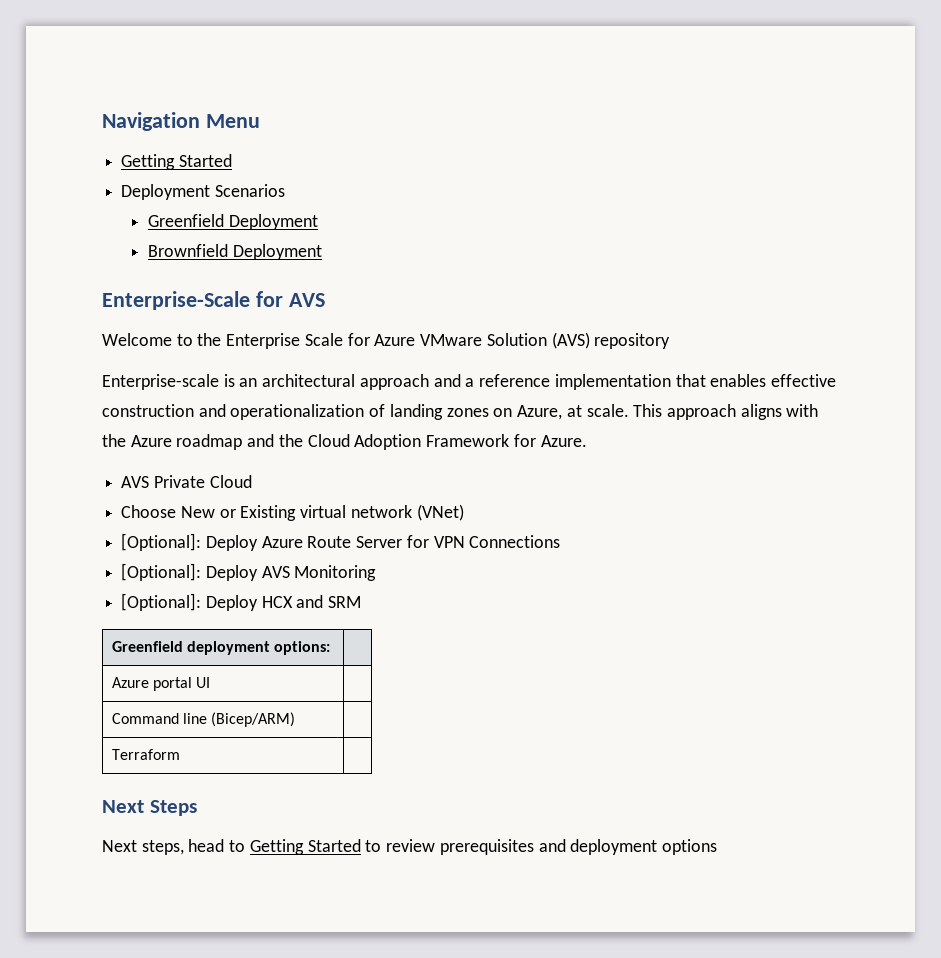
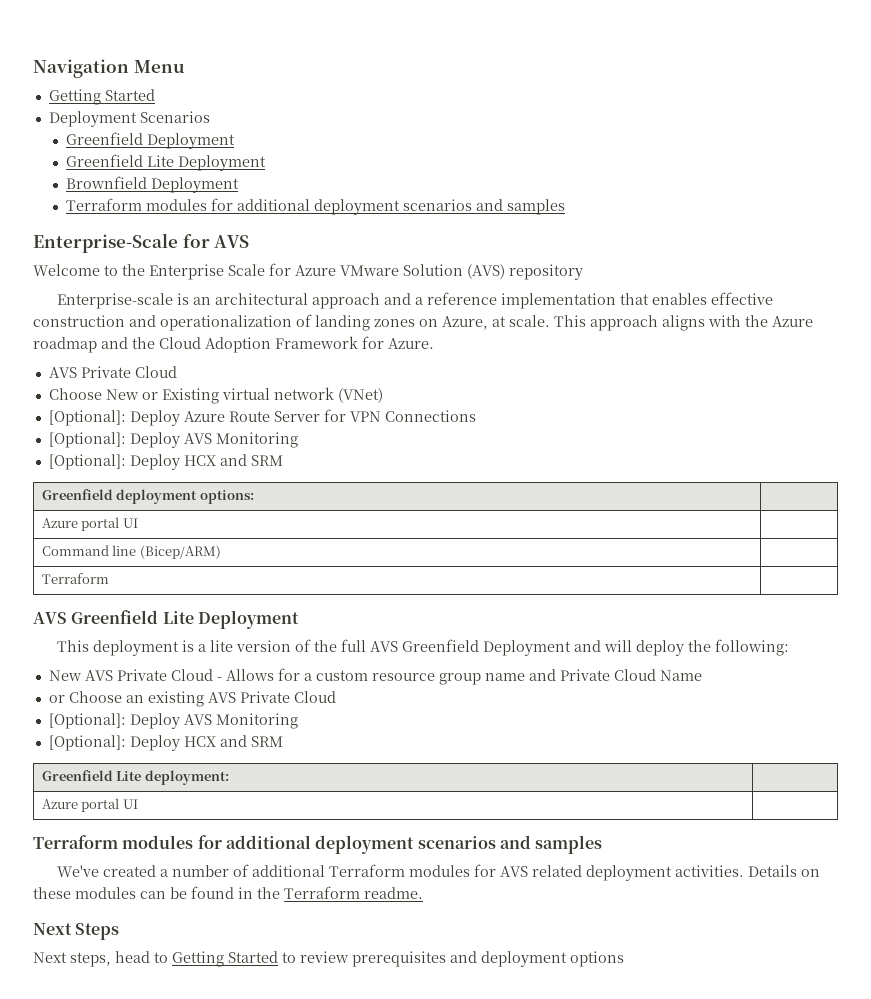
(318, 222) none -> [65,154,266,171] // Greenfield Lite Deployment
(322, 252) none -> [65,198,565,215] // Terraform modules for additional deployment scenarios and samples
(180, 754) none -> [33,610,299,629] [57,639,790,656] [48,668,702,685] [48,691,336,707] [48,713,298,729] [48,735,283,751] [41,770,229,785] [41,798,138,812] [33,835,603,854] [57,864,821,881] [33,886,423,899] // AVS Greenfield Lite Deployment // This deployment is a lite version of the full AVS Greenfield Deployment and will deploy the following: // New AVS Private Cloud - Allows for a custom resource group name and Private Cloud Name // or Choose an existing AVS Private Cloud // [Optional]: Deploy AVS Monitoring // [Optional]: Deploy HCX and SRM // Greenfield Lite deployment: | // Azure portal UI | // Terraform modules for additional deployment scenarios and samples // We've created a number of additional Terraform modules for AVS related deployment activities. Details on these modules can be found in the Terraform readme.

